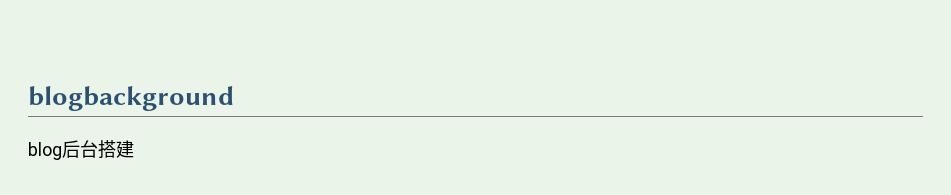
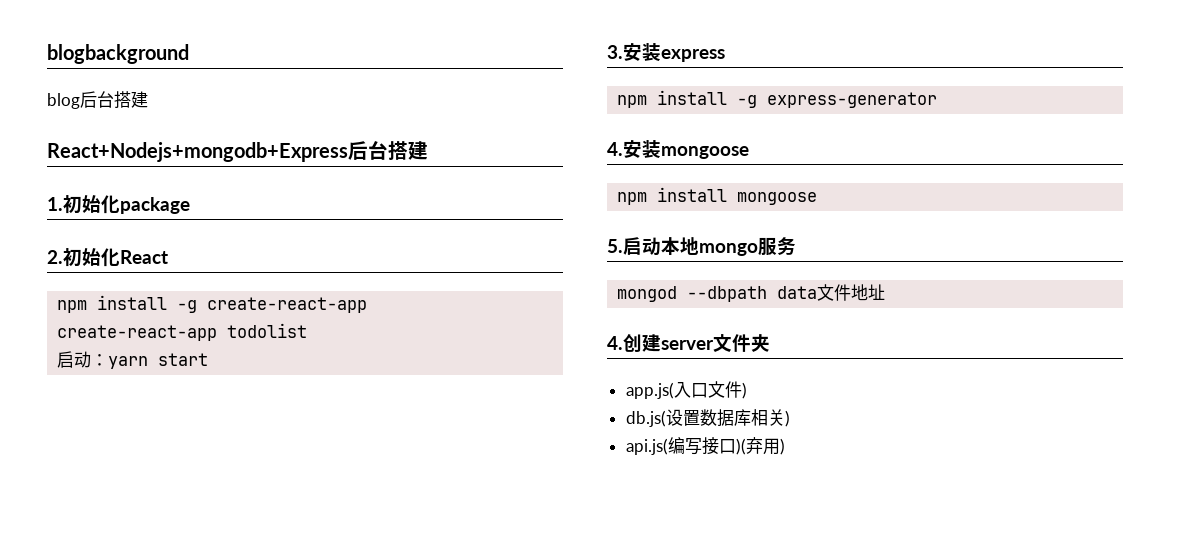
(134, 149) none -> [47,141,428,162] [47,195,190,214] [47,248,168,267] [57,295,368,313] [57,323,308,341] [57,351,209,369] [607,43,725,62] [617,90,938,108] [607,140,749,159] [617,187,818,205] [607,237,796,256] [617,284,886,302] [607,334,770,352] [625,381,747,399] [625,409,790,427] [625,437,785,455] // React+Nodejs+mongodb+Express后台搭建 // 1.初始化package // 2.初始化React // npm install -g create-react-app // create-react-app todolist // 启动：yarn start // 3.安装express // npm install -g express-generator // 4.安装mongoose // npm install mongoose // 5.启动本地mongo服务 // mongod --dbpath data文件地址 // 4.创建server文件夹 // app.js(入口文件) // db.js(设置数据库相关) // api.js(编写接口)(弃用)

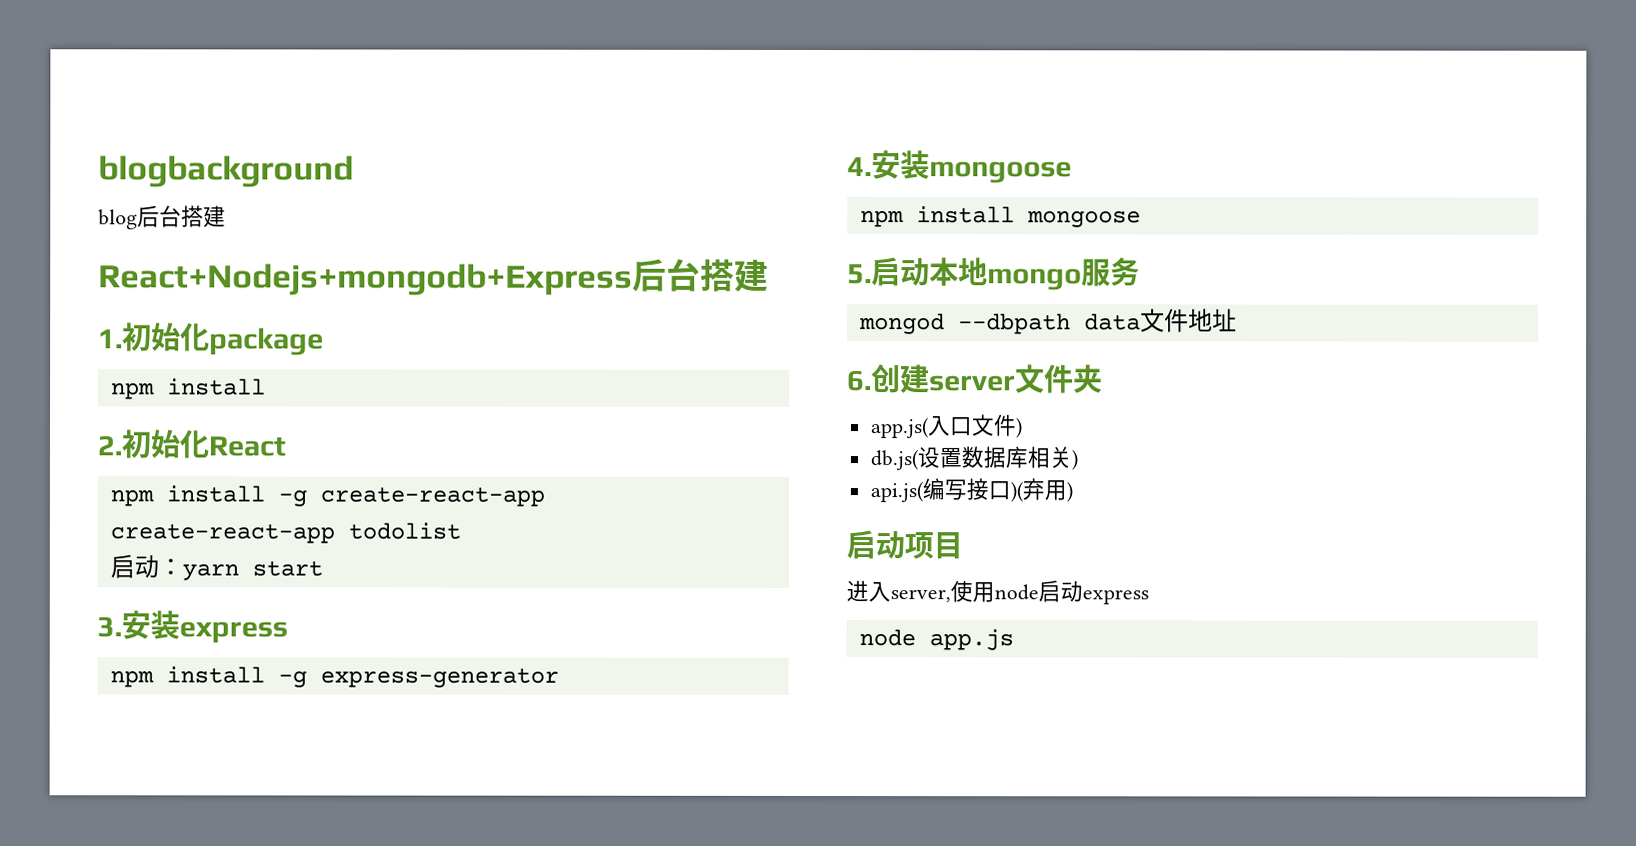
(190, 205) none -> [110,378,266,400] // npm install
[607,336,623,350] 4. -> [847,370,872,392] 6.
(785, 446) none -> [846,530,963,560] [846,580,1149,605] [858,629,1014,651] // 启动项目 // 进入server,使用node启动express // node app.js

